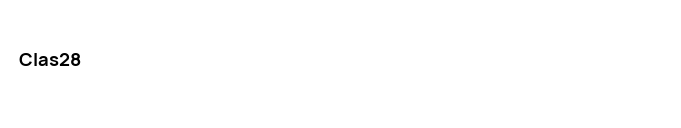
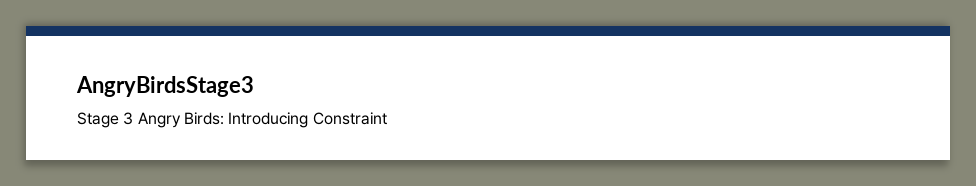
[19,53,81,66] Clas28 -> [76,76,254,97] [77,112,387,128] AngryBirdsStage3 // Stage 3 Angry Birds: Introducing Constraint

